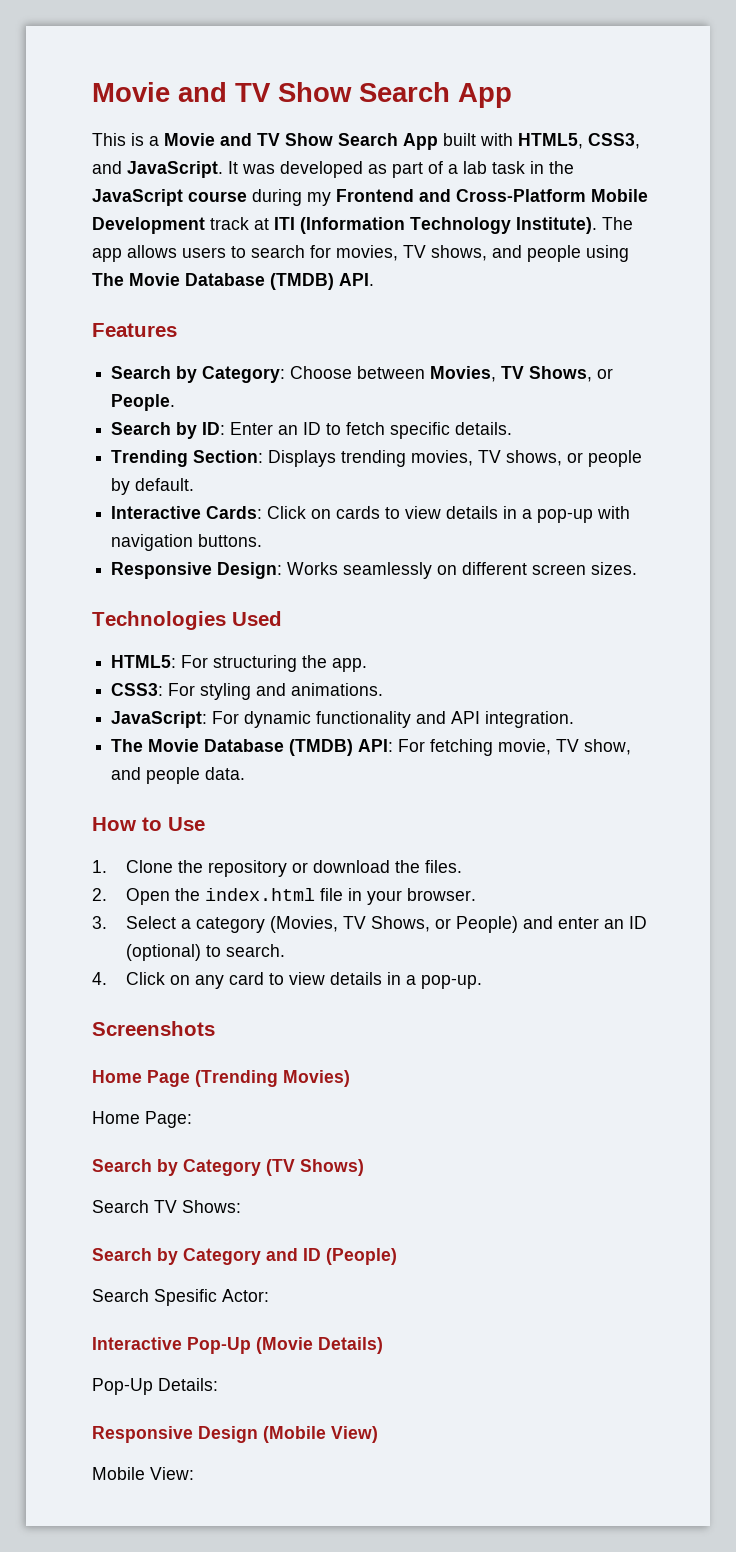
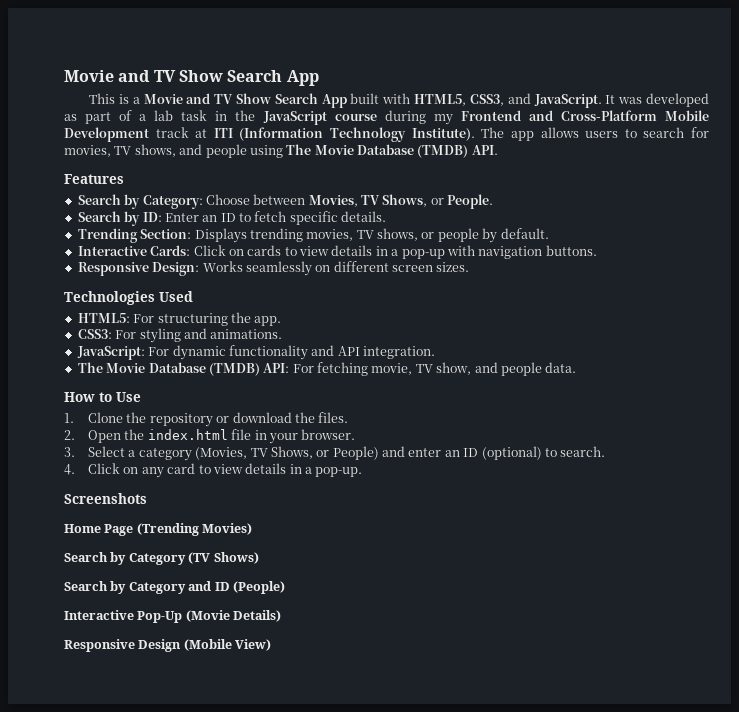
[92,1111,192,1128] // Home Page: -> (253, 529) none
[92,1200,241,1213] // Search TV Shows: -> (259, 558) none
[92,1289,269,1306] // Search Spesific Actor: -> (285, 587) none
[92,1378,218,1395] // Pop-Up Details: -> (282, 616) none
[92,1467,194,1480] // Mobile View: -> (272, 645) none

